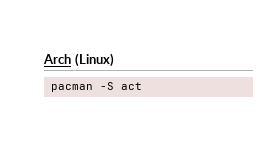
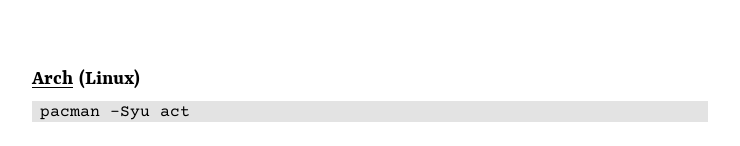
[99,82,114,90] -S -> [110,106,151,120] -Syu

